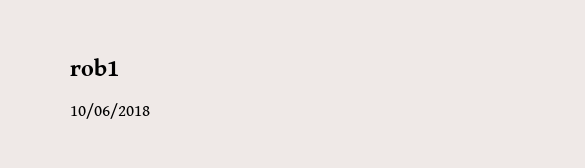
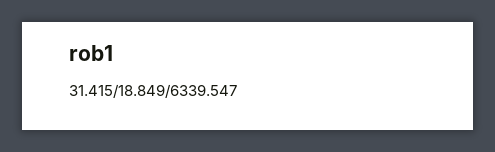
[70,103,150,119] 10/06/2018 -> [69,84,237,98] 31.415/18.849/6339.547

